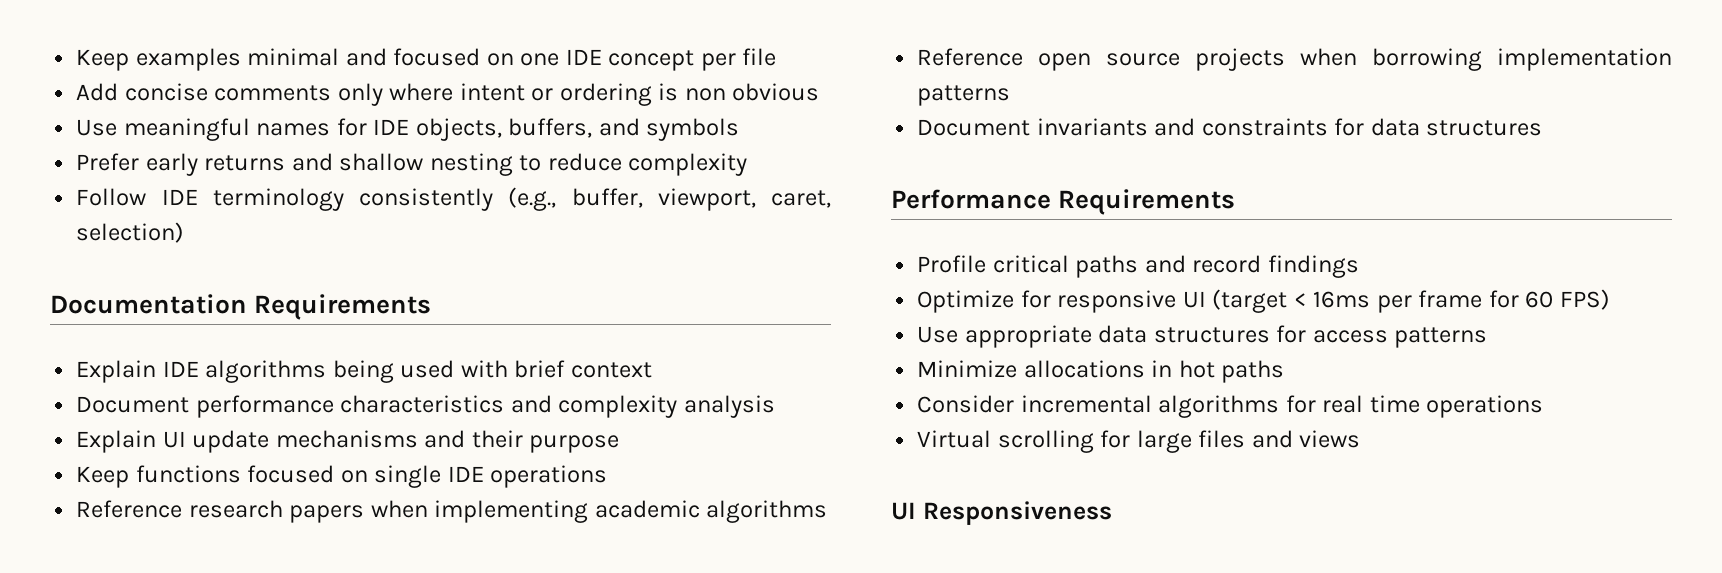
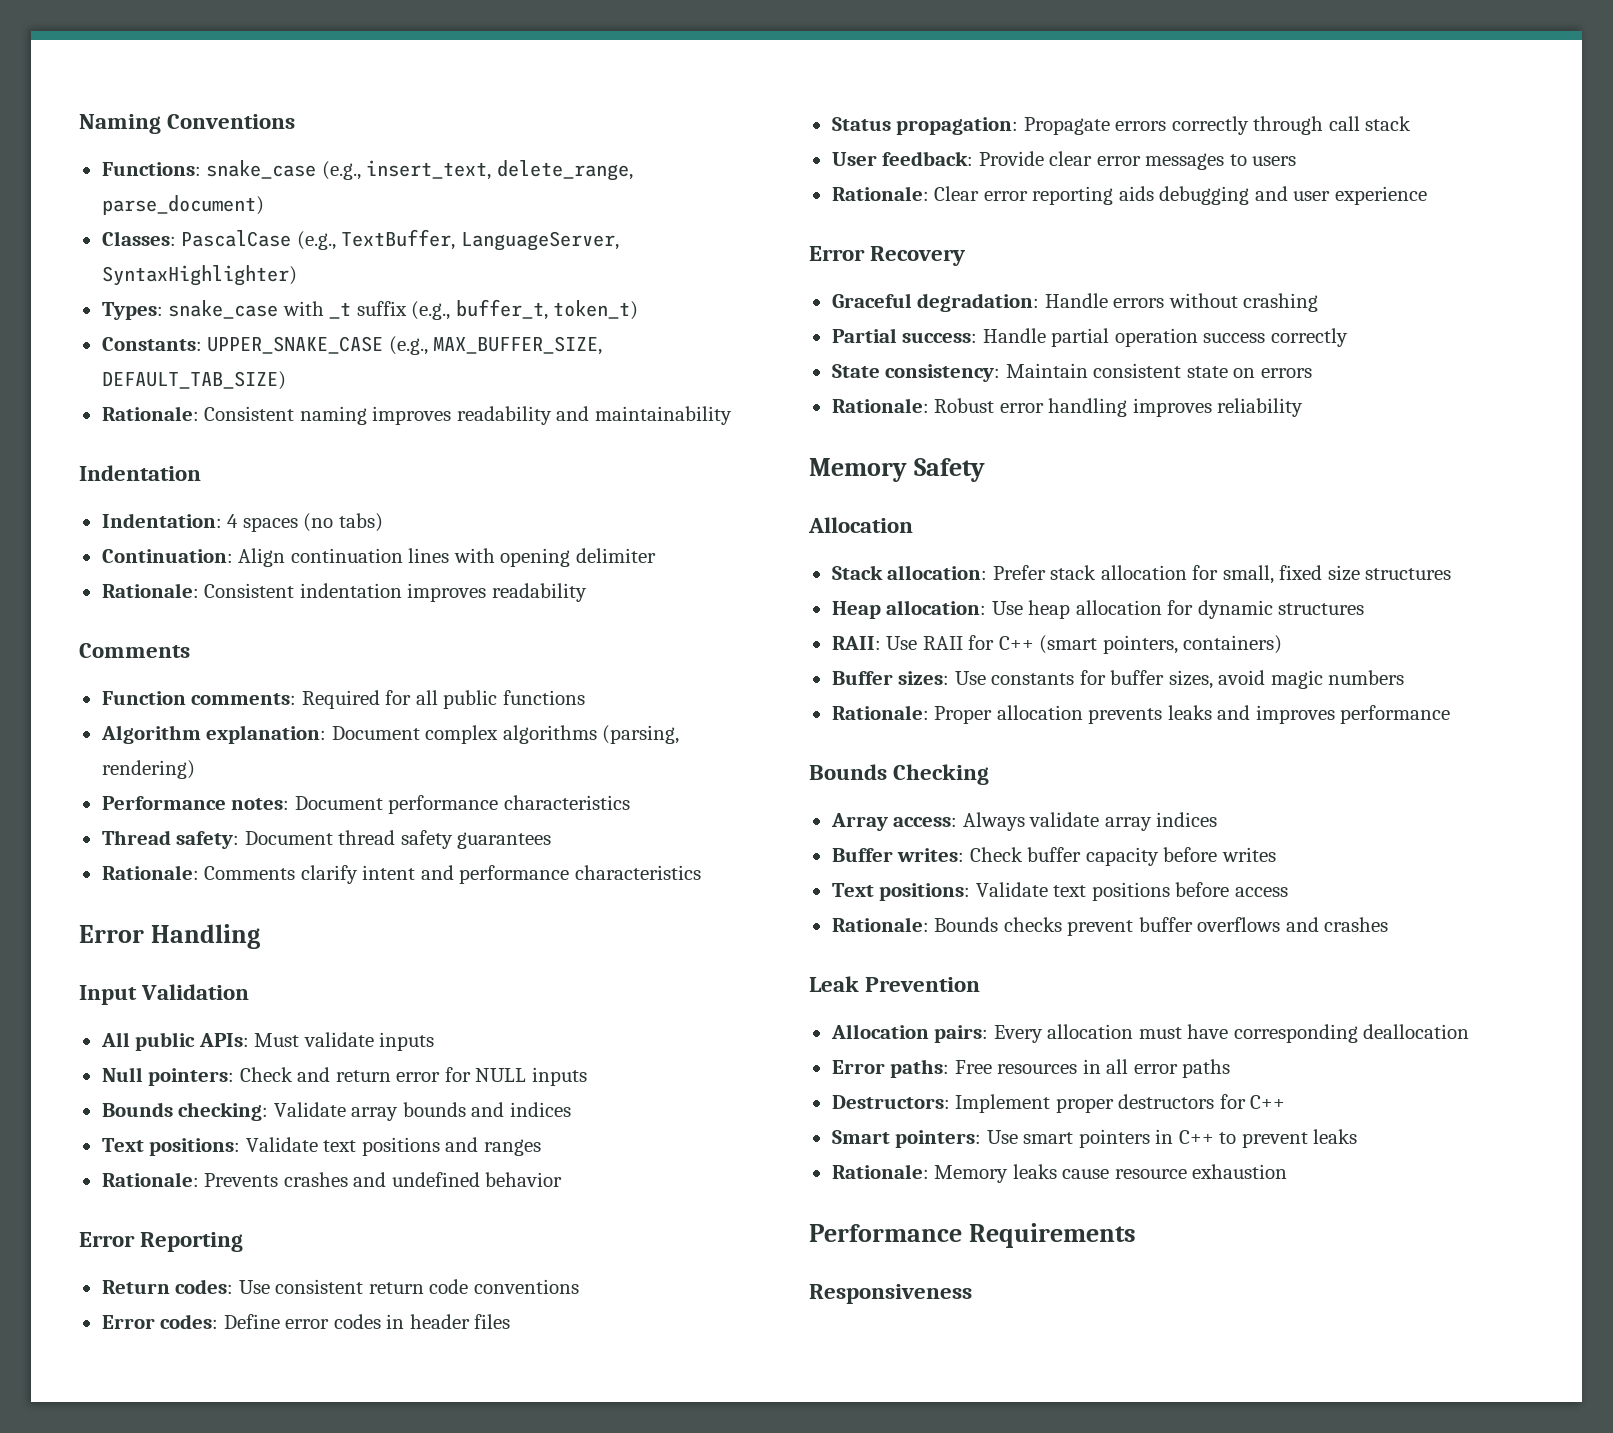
[76,48,777,71] [76,83,820,106] [76,118,740,141] [76,153,748,176] [76,187,831,211] [76,222,185,243] [50,294,432,320] [76,360,652,383] [76,395,775,418] [76,430,620,453] [76,465,608,488] [76,500,828,523] [917,48,1672,71] [917,85,1011,106] [917,118,1543,136] [891,189,1236,215] [917,255,1359,278] [917,289,1610,313] [917,325,1488,348] [917,360,1285,383] [917,395,1544,418] [917,430,1361,453] [891,502,916,520] Keep examples minimal and focused on one IDE concept per file // Add concise comments only where intent or ordering is non obvious // Use meaningful names for IDE objects, buffers, and symbols // Prefer early returns and shallow nesting to reduce complexity // Follow IDE terminology consistently (e.g., buffer, viewport, caret, selection) // Documentation Requirements // Explain IDE algorithms being used with brief context // Document performance characteristics and complexity analysis // Explain UI update mechanisms and their purpose // Keep functions focused on single IDE operations // Reference research papers when implementing academic algorithms // Reference open source projects when borrowing implementation patterns // Document invariants and constraints for data structures // Performance Requirements // Profile critical paths and record findings // Optimize for responsive UI (target < 16ms per frame for 60 FPS) // Use appropriate data structures for access patterns // Minimize allocations in hot paths // Consider incremental algorithms for real time operations // Virtual scrolling for large files and views // UI -> [79,114,296,134] [101,160,633,181] [101,195,264,215] [101,229,619,251] [101,265,297,286] [101,299,639,320] [101,336,603,355] [101,371,286,390] [101,406,732,425] [79,465,201,481] [101,513,383,532] [101,548,656,567] [101,583,587,602] [79,643,190,658] [101,690,585,709] [100,725,680,744] [101,760,195,779] [101,795,630,814] [101,830,552,849] [101,865,701,884] [79,924,260,949] [79,984,250,1005] [100,1032,435,1051] [101,1067,587,1086] [101,1102,571,1121] [101,1137,541,1156] [101,1172,563,1187] [79,1232,244,1252] [101,1279,579,1294] [101,1314,511,1329] [831,116,1412,135] [831,151,1297,170] [831,186,1427,205] [809,246,966,266] [831,293,1319,312] [831,328,1348,347] [831,363,1312,382] [831,398,1304,417] [809,458,985,482] [808,517,913,533] [831,565,1452,584] [831,600,1365,619] [831,635,1283,654] [831,670,1405,689] [831,705,1451,724] [809,764,990,785] [830,812,1218,831] [831,847,1276,866] [831,882,1288,901] [831,917,1389,936] [809,976,981,992] [830,1024,1470,1043] [831,1059,1231,1078] [831,1094,1286,1113] [831,1129,1358,1148] [831,1164,1288,1183] [809,1223,1136,1248] Naming Conventions // Functions: snake_case (e.g., insert_text, delete_range, parse_document) // Classes: PascalCase (e.g., TextBuffer, LanguageServer, SyntaxHighlighter) // Types: snake_case with _t suffix (e.g., buffer_t, token_t) // Constants: UPPER_SNAKE_CASE (e.g., MAX_BUFFER_SIZE, DEFAULT_TAB_SIZE) // Rationale: Consistent naming improves readability and maintainability // Indentation // Indentation: 4 spaces (no tabs) // Continuation: Align continuation lines with opening delimiter // Rationale: Consistent indentation improves readability // Comments // Function comments: Required for all public functions // Algorithm explanation: Document complex algorithms (parsing, rendering) // Performance notes: Document performance characteristics // Thread safety: Document thread safety guarantees // Rationale: Comments clarify intent and performance characteristics // Error Handling // Input Validation // All public APIs: Must validate inputs // Null pointers: Check and return error for NULL inputs // Bounds checking: Validate array bounds and indices // Text positions: Validate text positions and ranges // Rationale: Prevents crashes and undefined behavior // Error Reporting // Return codes: Use consistent return code conventions // Error codes: Define error codes in header files // Status propagation: Propagate errors correctly through call stack // User feedback: Provide clear error messages to users // Rationale: Clear error reporting aids debugging and user experience // Error Recovery // Graceful degradation: Handle errors without crashing // Partial success: Handle partial operation success correctly // State consistency: Maintain consistent state on errors // Rationale: Robust error handling improves reliability // Memory Safety // Allocation // Stack allocation: Prefer stack allocation for small, fixed size structures // Heap allocation: Use heap allocation for dynamic structures // RAII: Use RAII for C++ (smart pointers, containers) // Buffer sizes: Use constants for buffer sizes, avoid magic numbers // Rationale: Proper allocation prevents leaks and improves performance // Bounds Checking // Array access: Always validate array indices // Buffer writes: Check buffer capacity before writes // Text positions: Validate text positions before access // Rationale: Bounds checks prevent buffer overflows and crashes // Leak Prevention // Allocation pairs: Every allocation must have corresponding deallocation // Error paths: Free resources in all error paths // Destructors: Implement proper destructors for C++ // Smart pointers: Use smart pointers in C++ to prevent leaks // Rationale: Memory leaks cause resource exhaustion // Performance Requirements //

